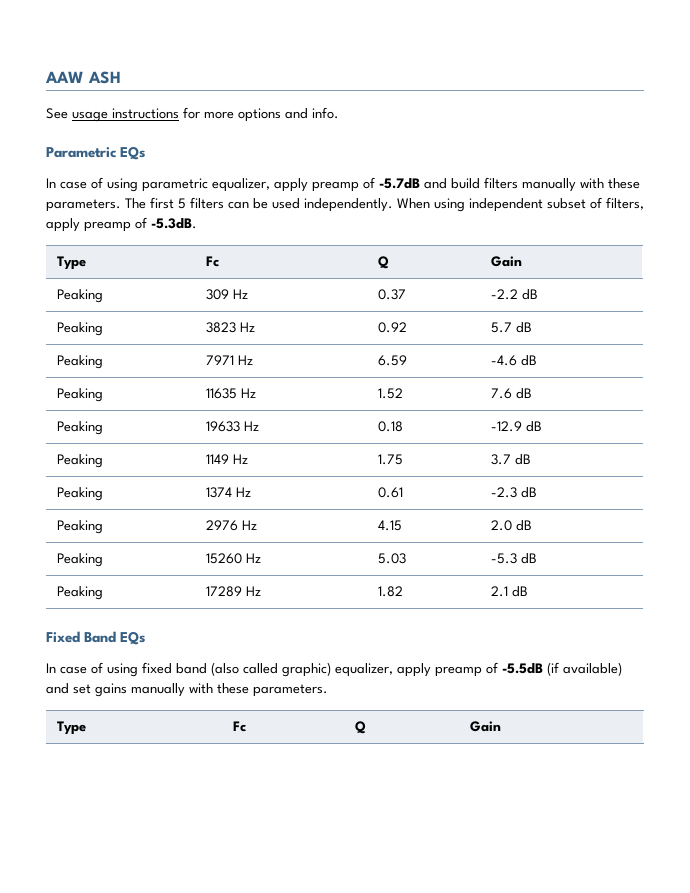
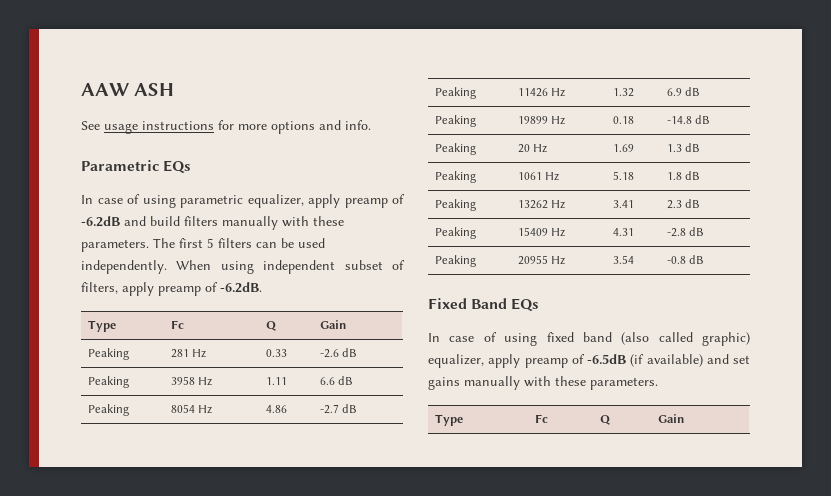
[379,178,420,189] -5.7dB -> [81,216,120,227] -6.2dB
[151,218,197,229] -5.3dB. -> [220,282,262,293] -6.2dB.
[206,289,249,300] [378,289,407,300] [491,289,539,300] [57,322,104,336] [206,322,256,333] [378,322,408,333] [491,322,533,333] [57,355,104,369] [206,355,254,365] [378,355,408,366] [491,355,538,366] [57,388,104,402] [206,388,257,399] [378,388,404,399] [491,388,533,399] [57,421,104,435] [206,421,241,432] 309 Hz | 0.37 | -2.2 dB // Peaking | 3823 Hz | 0.92 | 5.7 dB // Peaking | 7971 Hz | 6.59 | -4.6 dB // Peaking | 11635 Hz | 1.52 | 7.6 dB // Peaking | 19633 -> [170,349,207,358] [265,349,287,357] [319,348,358,358] [87,376,129,388] [170,376,213,386] [265,377,287,385] [319,376,354,385] [87,404,129,416] [170,404,213,414] [265,405,287,413] [319,404,358,414] [434,87,476,99] [517,88,566,97] [612,88,634,97] [666,87,701,96] [434,115,476,127] [517,116,548,124] 281 Hz | 0.33 | -2.6 dB // Peaking | 3958 Hz | 1.11 | 6.6 dB // Peaking | 8054 Hz | 4.86 | -2.7 dB // Peaking | 11426 Hz | 1.32 | 6.9 dB // Peaking | 19899
[491,421,543,432] [57,454,104,468] [206,454,249,464] [378,454,404,465] [491,454,532,465] [57,487,104,501] [206,487,252,498] [378,487,404,498] [491,487,538,498] [57,520,104,534] [206,520,258,531] [378,520,403,531] [491,520,533,531] [57,553,104,567] [206,553,262,564] [378,553,407,564] [491,553,538,564] [57,586,104,600] [206,586,262,597] [378,586,404,597] [491,586,509,597] -12.9 dB // Peaking | 1149 Hz | 1.75 | 3.7 dB // Peaking | 1374 Hz | 0.61 | -2.3 dB // Peaking | 2976 Hz | 4.15 | 2.0 dB // Peaking | 15260 Hz | 5.03 | -5.3 dB // Peaking | 17289 Hz | 1.82 | 2.1 -> [666,115,711,124] [434,143,476,155] [517,144,548,153] [612,144,634,152] [666,143,701,152] [434,171,476,183] [517,172,560,181] [612,171,634,180] [666,171,701,180] [434,199,476,211] [517,200,566,209] [612,200,634,208] [666,199,701,209] [434,227,476,239] [517,227,566,237] [612,228,634,236] [666,227,705,237] [434,255,476,267] [517,255,566,265] [612,255,634,264] [666,256,686,264] -14.8 dB // Peaking | 20 Hz | 1.69 | 1.3 dB // Peaking | 1061 Hz | 5.18 | 1.8 dB // Peaking | 13262 Hz | 3.41 | 2.3 dB // Peaking | 15409 Hz | 4.31 | -2.8 dB // Peaking | 20955 Hz | 3.54 | -0.8
[502,663,543,674] -5.5dB -> [587,354,626,364] -6.5dB

